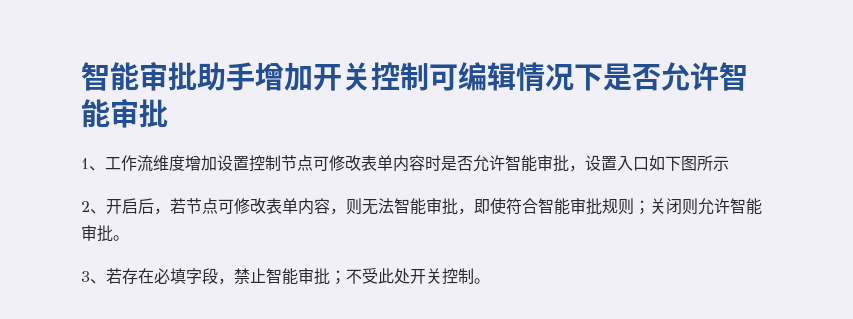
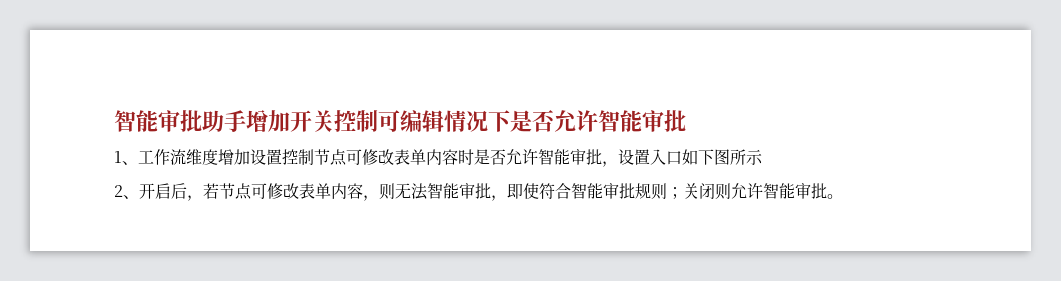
[81,268,490,285] // 3、若存在必填字段，禁止智能审批；不受此处开关控制。 -> (843, 196) none

